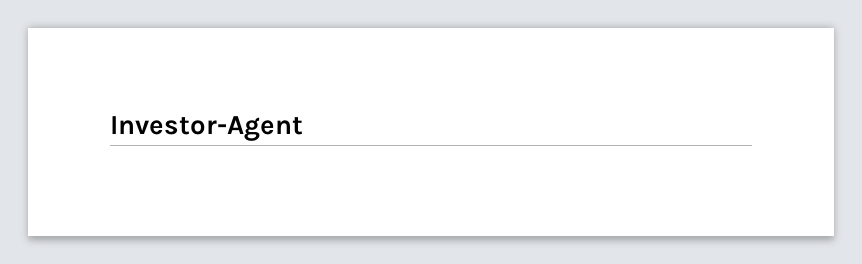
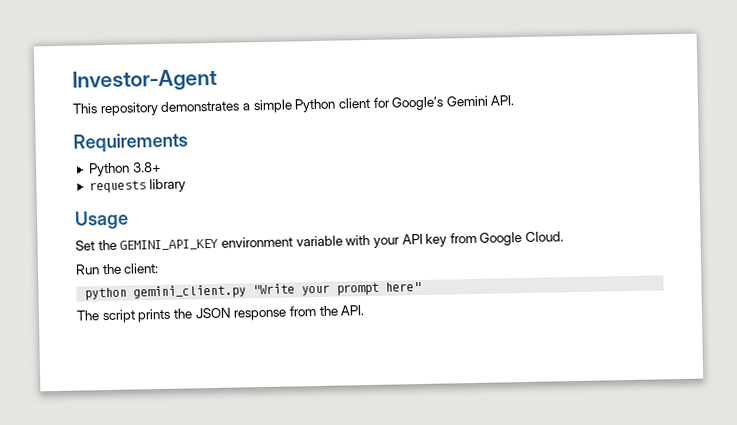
(303, 128) none -> [72,95,515,117] [73,132,188,153] [88,161,161,177] [88,178,186,194] [74,210,129,230] [75,231,565,251] [75,263,160,275] [84,281,422,301] [76,305,365,324] // This repository demonstrates a simple Python client for Google’s Gemini API. // Requirements // Python 3.8+ // requests library // Usage // Set the GEMINI_API_KEY environment variable with your API key from Google Cloud. // Run the client: // python gemini_client.py "Write your prompt here" // The script prints the JSON response from the API.

